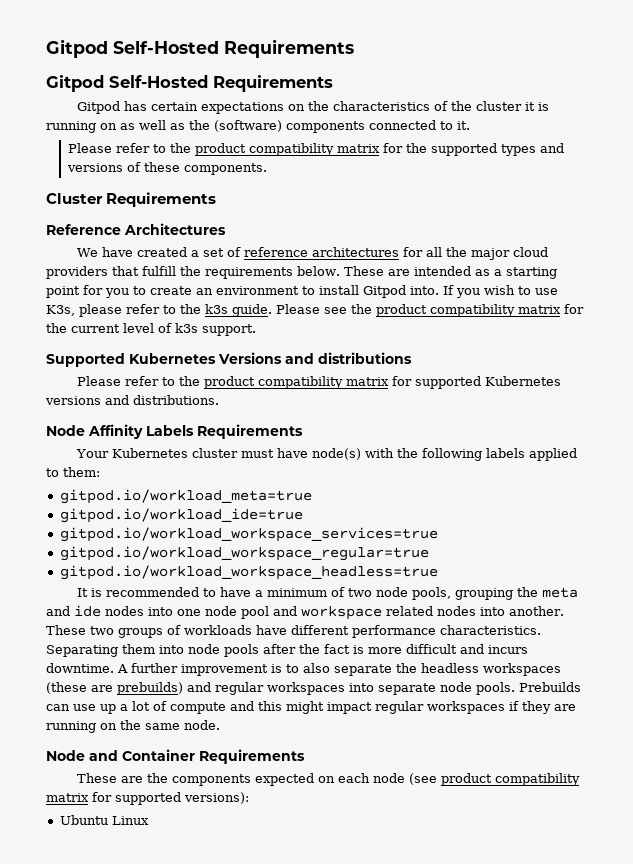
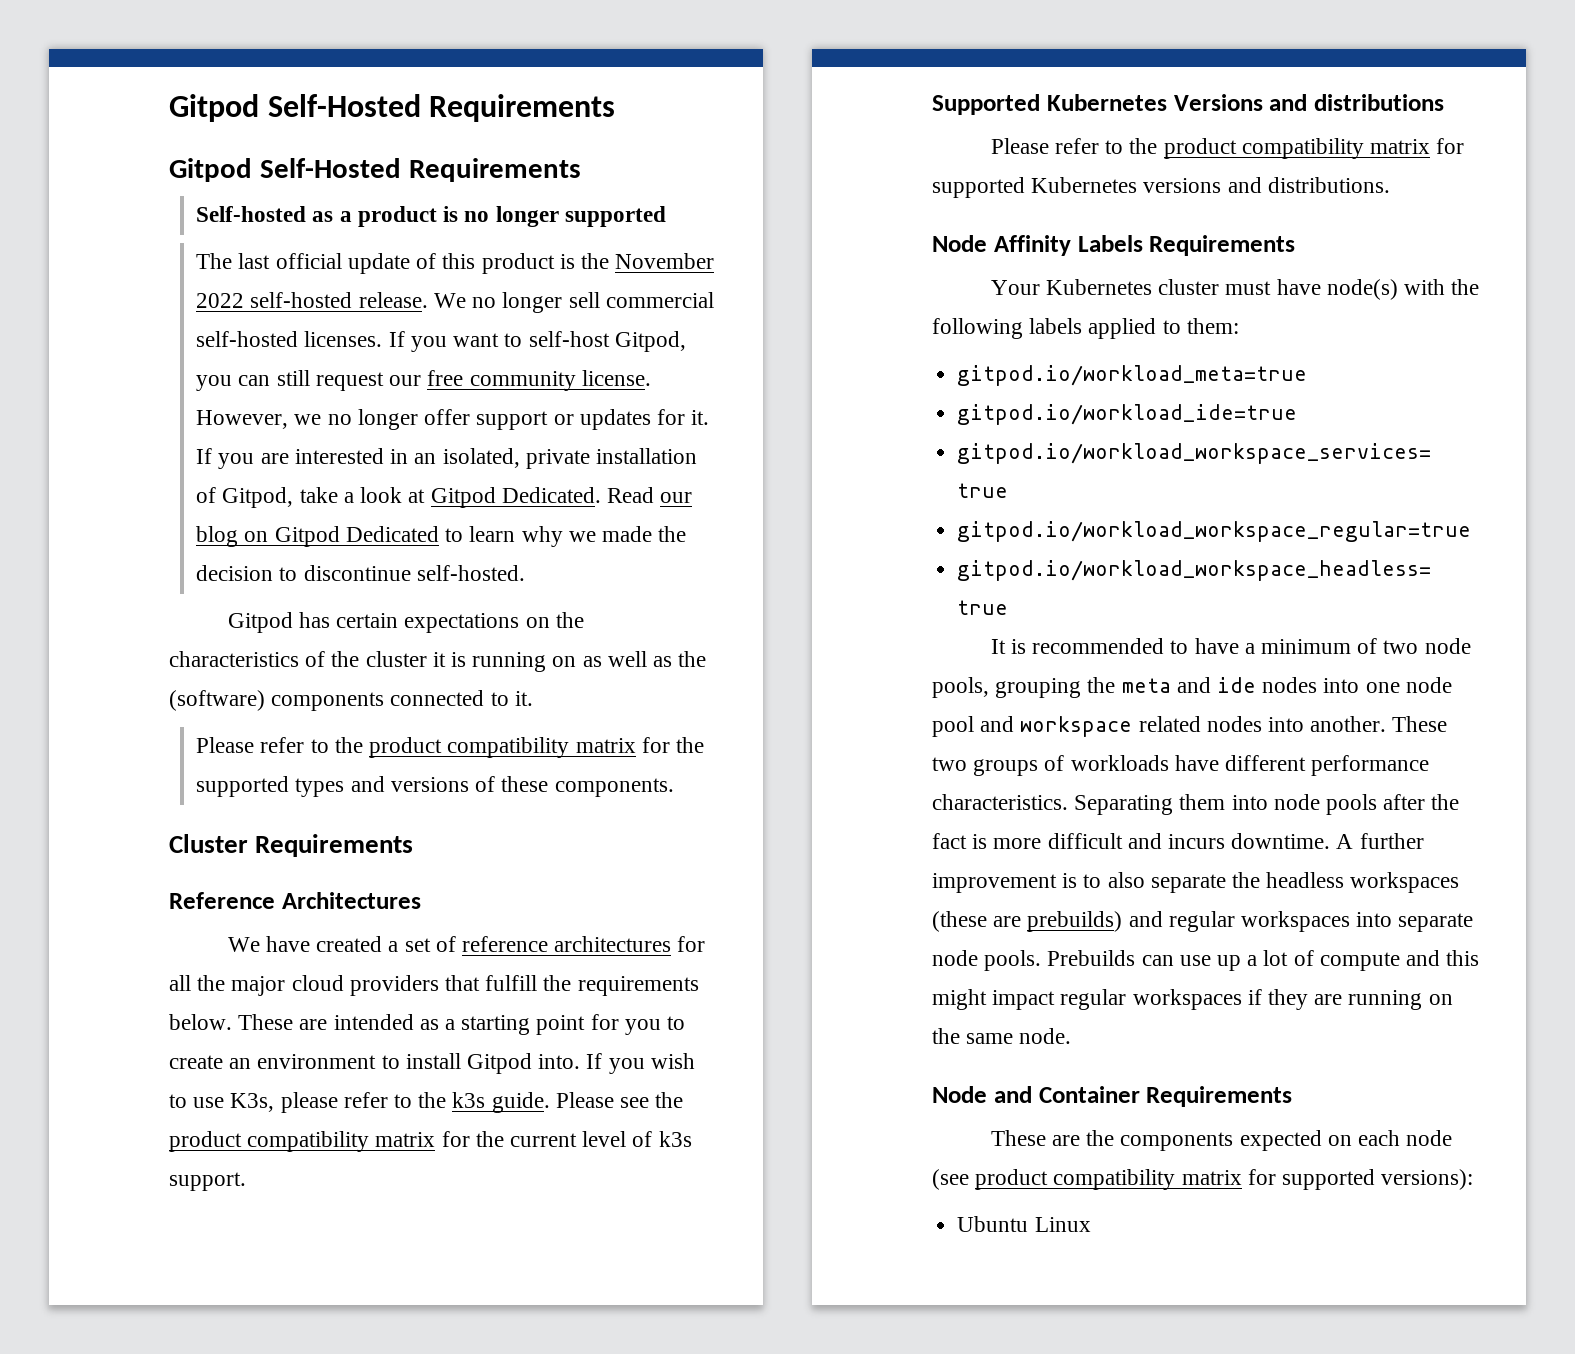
(333, 83) none -> [196,206,666,227] [196,253,715,274] [196,292,714,313] [196,331,686,352] [196,370,651,391] [196,409,710,430] [196,448,697,469] [196,487,693,508] [196,526,687,547] [196,565,525,581] // Self-hosted as a product is no longer supported // The last official update of this product is the November 2022 self-hosted release. We no longer sell commercial self-hosted licenses. If you want to self-host Gitpod, you can still request our free community license. However, we no longer offer support or updates for it. If you are interested in an isolated, private installation of Gitpod, take a look at Gitpod Dedicated. Read our blog on Gitpod Dedicated to learn why we made the decision to discontinue self-hosted.

